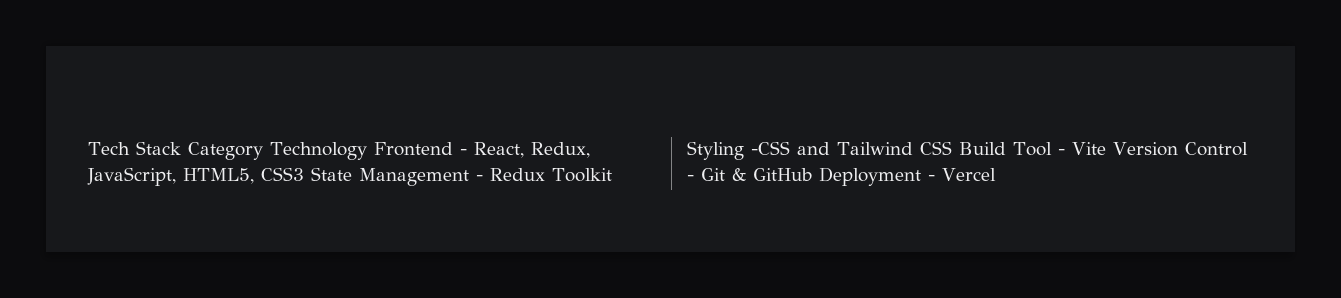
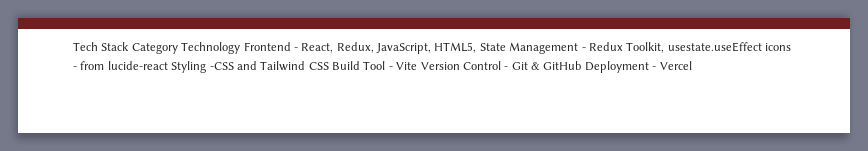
[261,167,304,181] CSS3 -> (477, 47) none
[552,168,612,182] Toolkit -> [626,42,791,53] [73,61,168,70] Toolkit, usestate.useEffect icons - from lucide-react

